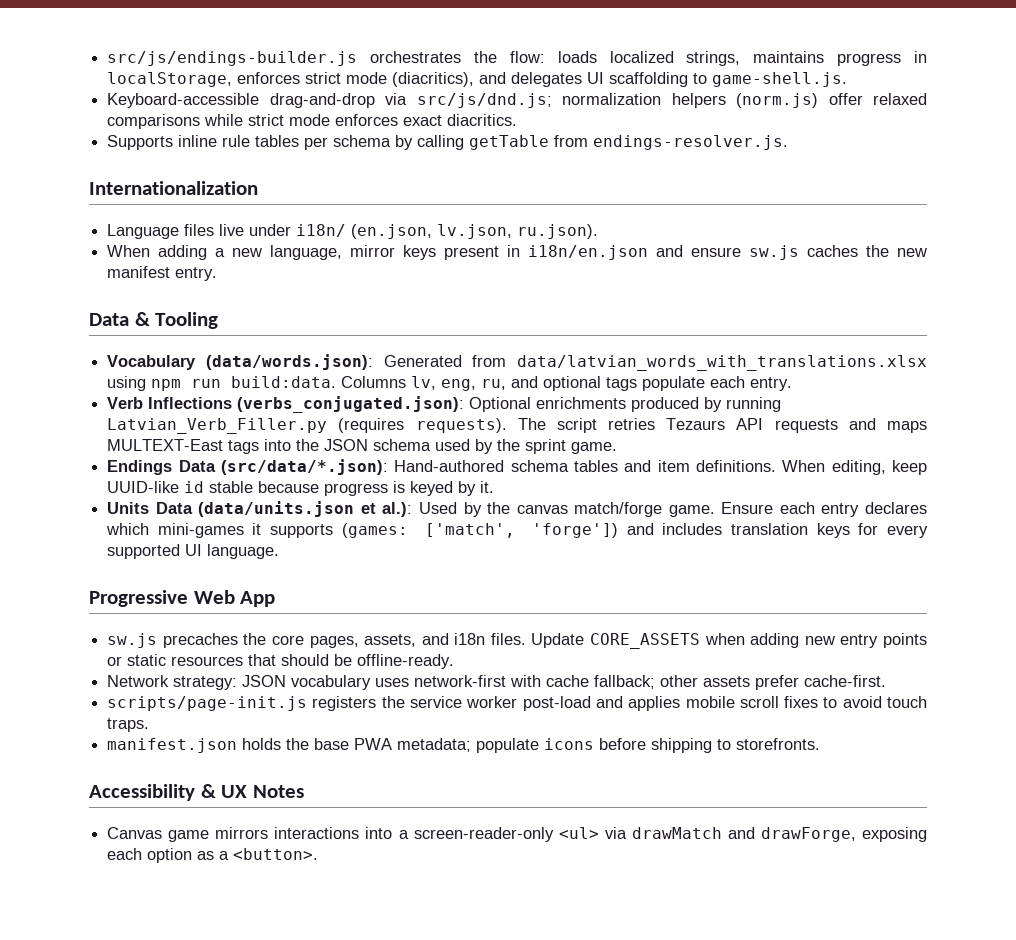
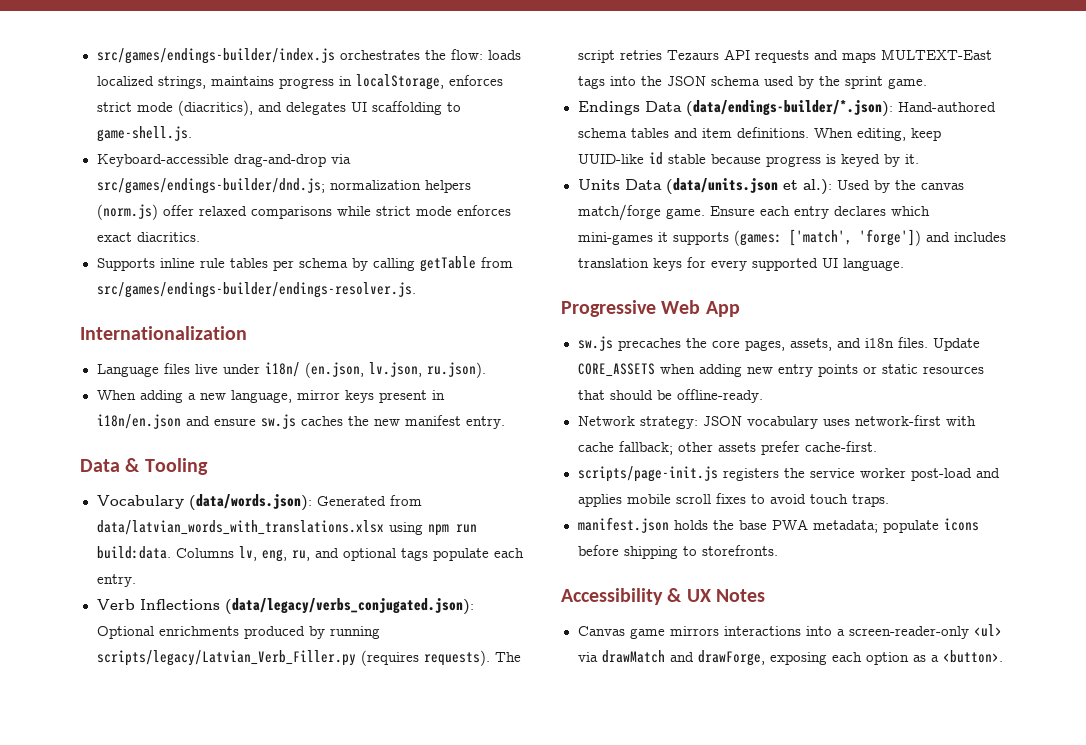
[107,51,358,66] src/js/endings-builder.js -> [96,48,335,64] src/games/endings-builder/index.js
[416,93,552,108] src/js/dnd.js; -> [96,178,325,194] src/games/endings-builder/dnd.js;
[593,135,789,150] endings-resolver.js. -> [96,282,416,298] src/games/endings-builder/endings-resolver.js.
[237,396,465,413] (verbs_conjugated.json): -> [224,598,474,615] (data/legacy/verbs_conjugated.json):
[107,418,328,434] Latvian_Verb_Filler.py -> [96,650,356,666] scripts/legacy/Latvian_Verb_Filler.py
[220,459,388,475] (src/data/*.json): -> [685,100,893,117] (data/endings-builder/*.json):

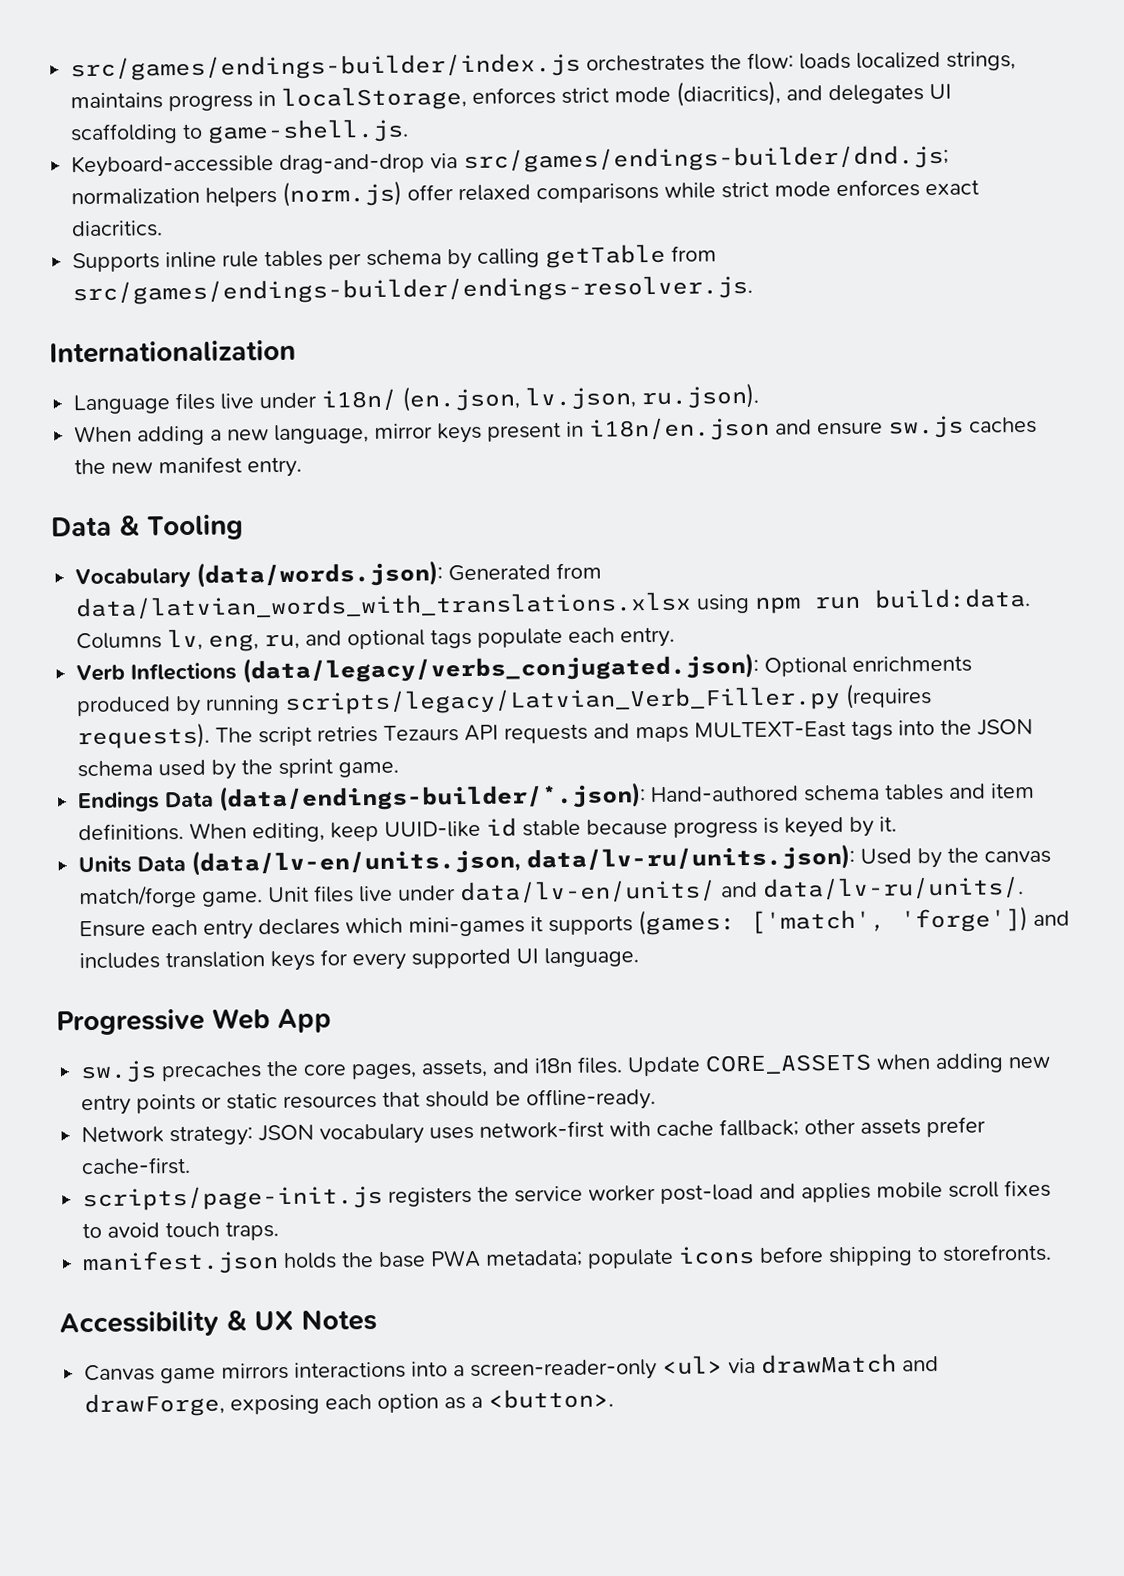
[665,178,832,195] (data/units.json et al.): -> [191,843,856,876] (data/lv-en/units.json, data/lv-ru/units.json):
(705, 213) none -> [268,876,1025,905] Unit files live under data/lv-en/units/ and data/lv-ru/units/.

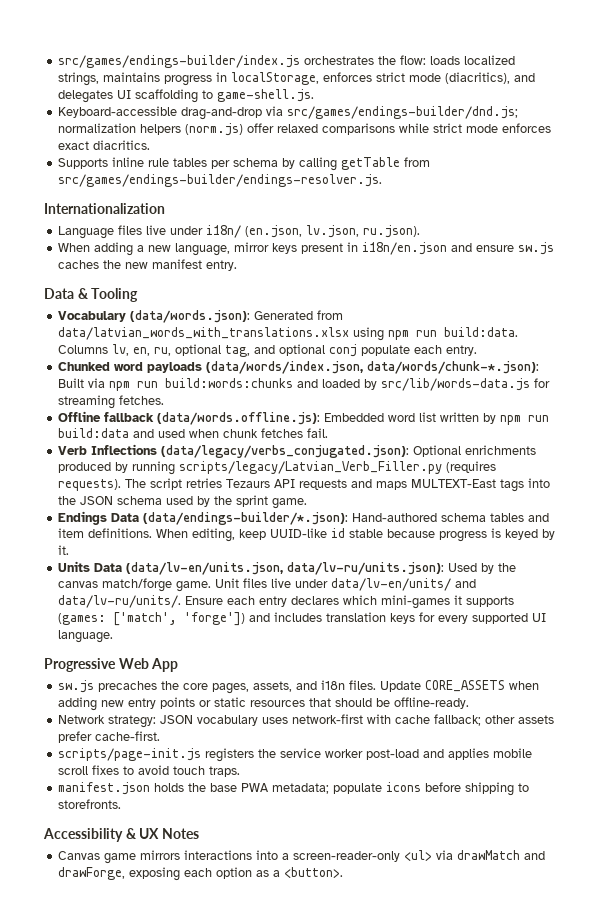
[208,633,301,652] eng, ru, -> [133,344,251,357] en, ru, optional tag,
[430,628,473,649] tags -> [329,344,358,357] conj
(676, 637) none -> [58,361,540,374] [58,378,551,391] [58,395,165,409] [58,411,550,425] [58,428,329,438] // Chunked word payloads (data/words/index.json, data/words/chunk-*.json): Built via npm run build:words:chunks and loaded by src/lib/words-data.js for streaming fetches. // Offline fallback (data/words.offline.js): Embedded word list written by npm run build:data and used when chunk fetches fail.

